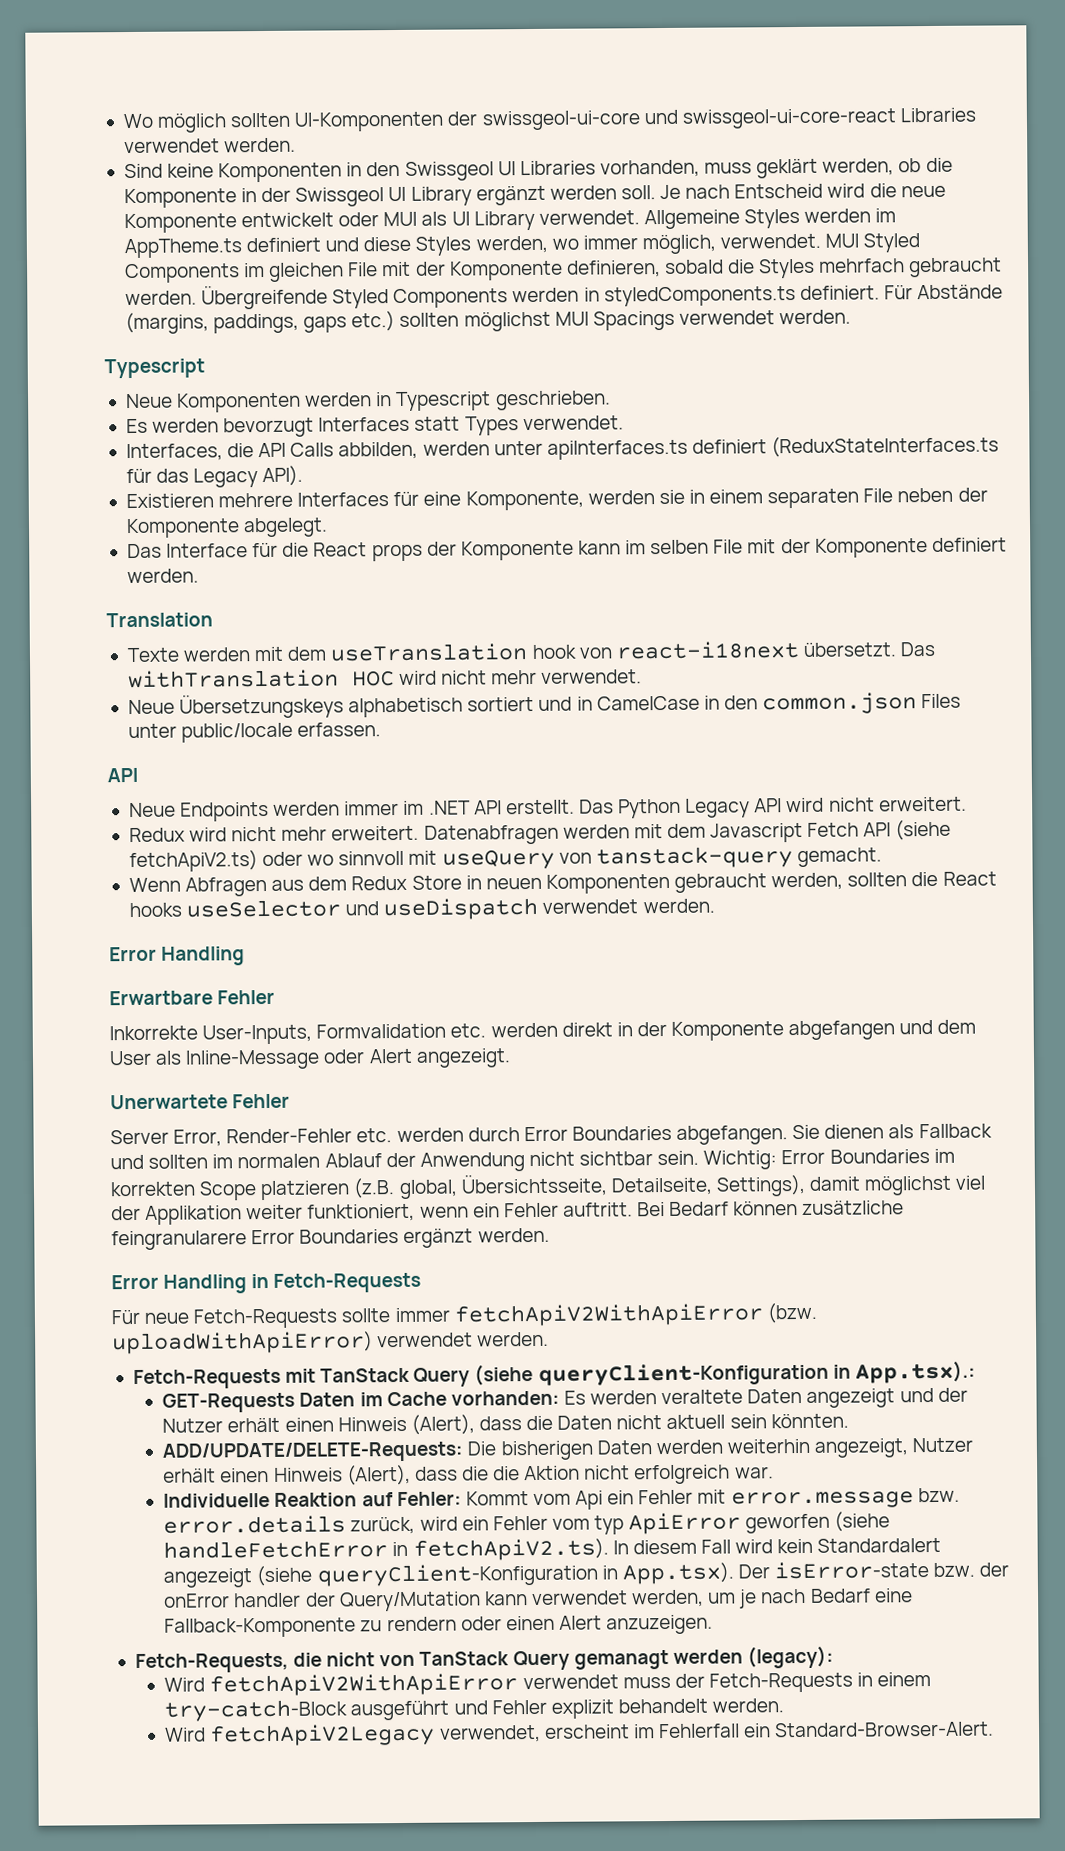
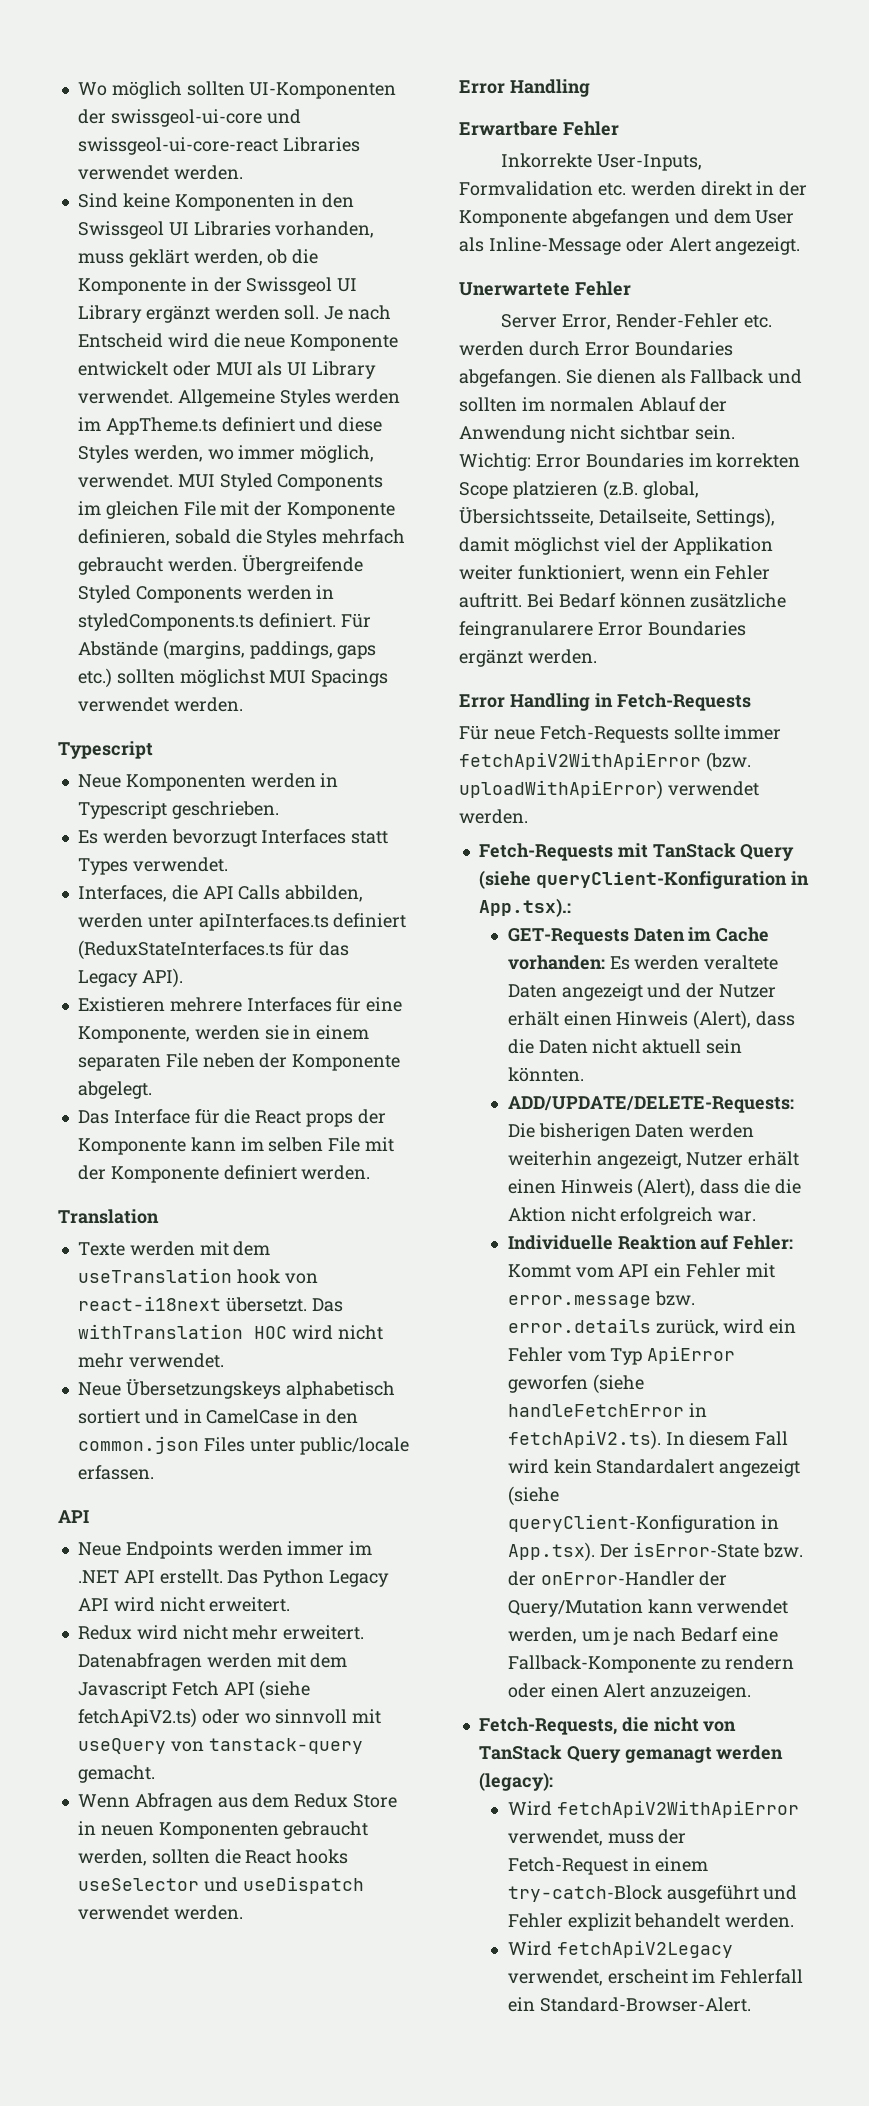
[575,1490,604,1510] Api -> [618,1264,650,1277] API
[594,1515,625,1535] typ -> [610,1348,643,1365] Typ
[774,1561,930,1580] isError-state -> [633,1542,760,1558] isError-State
[164,1592,302,1608] onError handler -> [540,1571,695,1586] onError-Handler
[522,1674,619,1690] verwendet -> [507,1829,603,1846] verwendet,
[708,1672,853,1693] Fetch-Requests -> [507,1857,628,1875] Fetch-Request

